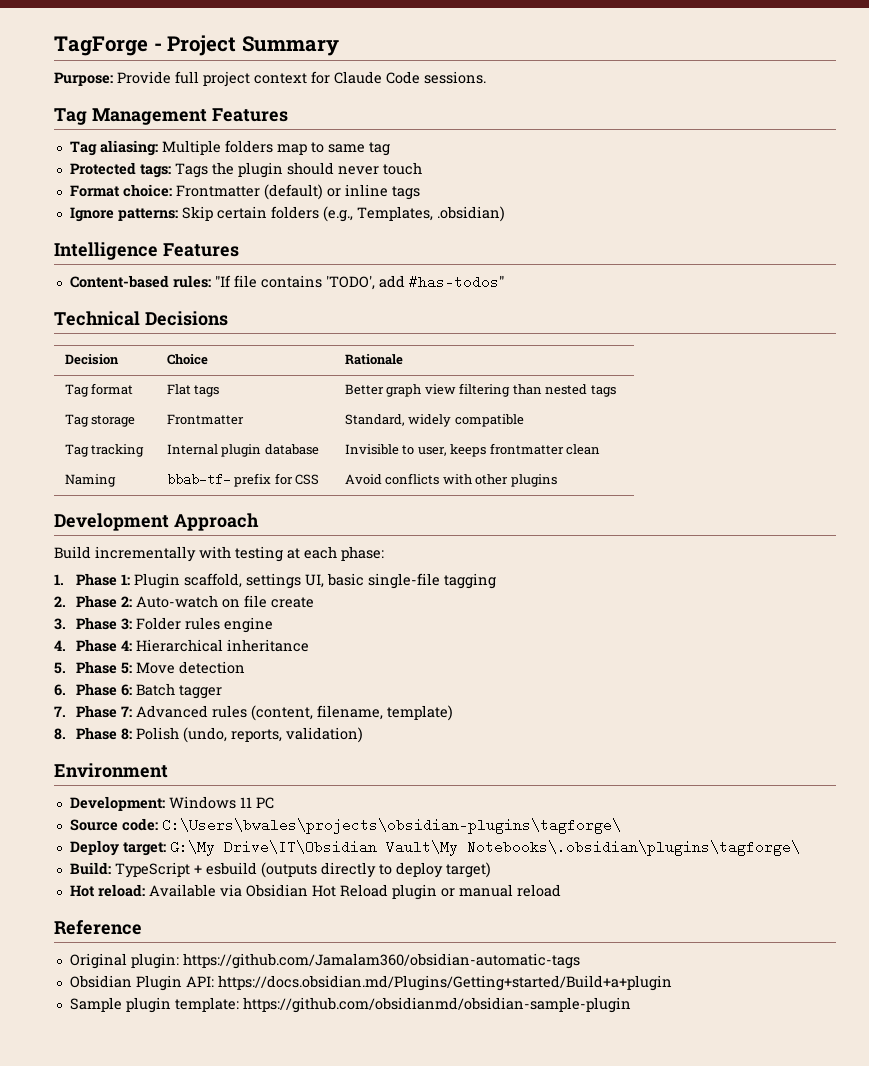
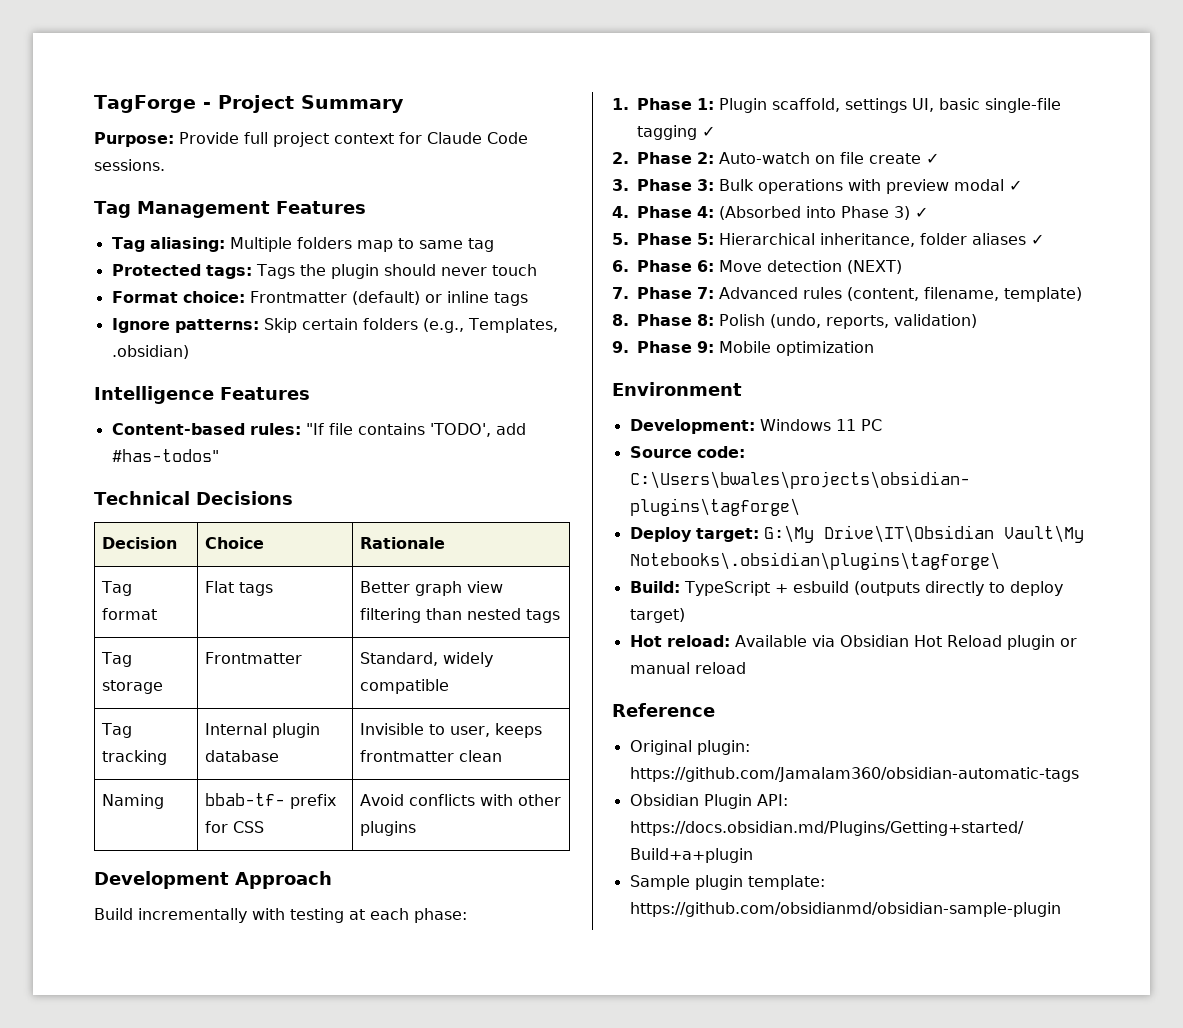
(497, 581) none -> [702,126,715,137] ✓
(315, 602) none -> [926,153,939,164] ✓
[136,617,274,633] [54,639,310,652] [54,661,246,674] Folder rules engine // 4. Phase 4: Hierarchical inheritance // 5. Phase 5: Move detection -> [719,179,1022,194] [612,206,928,220] [612,233,1044,247] Bulk operations with preview modal ✓ // 4. Phase 4: (Absorbed into Phase 3) ✓ // 5. Phase 5: Hierarchical inheritance, folder aliases ✓
[136,683,223,699] Batch tagger -> [719,260,902,274] Move detection (NEXT)
(364, 735) none -> [612,341,874,356] // 9. Phase 9: Mobile optimization

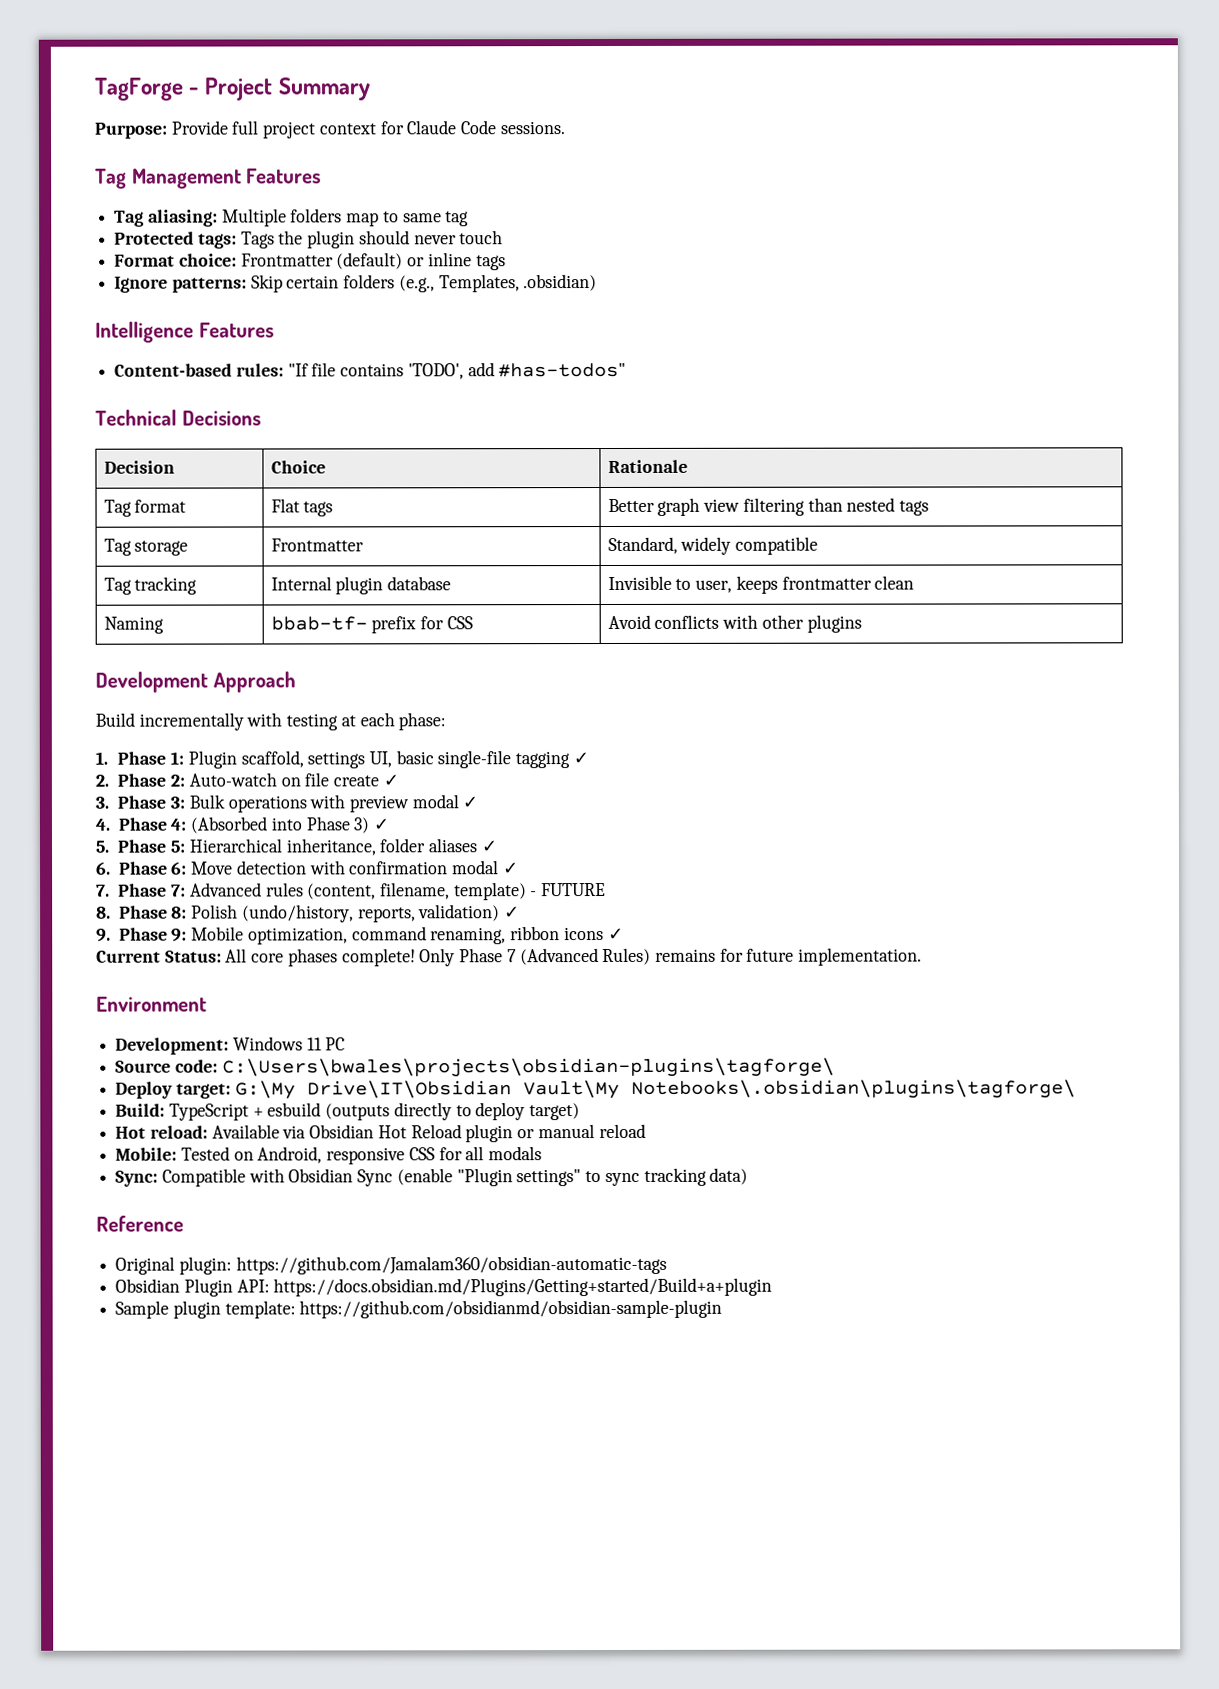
[847,260,902,274] (NEXT) -> [309,860,519,875] with confirmation modal ✓
(1082, 294) none -> [530,883,607,897] - FUTURE
[770,314,821,328] (undo, -> [241,904,354,923] (undo/history,
(977, 321) none -> [504,906,521,919] ✓
[776,341,874,356] optimization -> [247,926,624,945] [96,947,923,967] optimization, command renaming, ribbon icons ✓ // Current Status: All core phases complete! Only Phase 7 (Advanced Rules) remains for future implementation.
(746, 668) none -> [115,1146,543,1165] [115,1167,749,1187] // Mobile: Tested on Android, responsive CSS for all modals // Sync: Compatible with Obsidian Sync (enable "Plugin settings" to sync tracking data)

